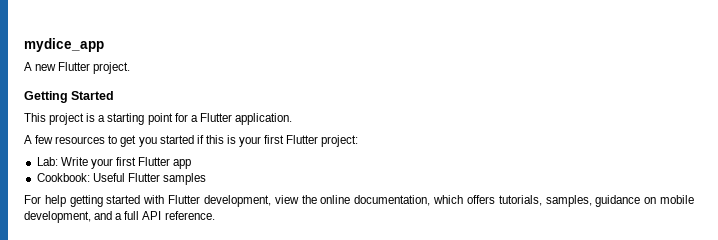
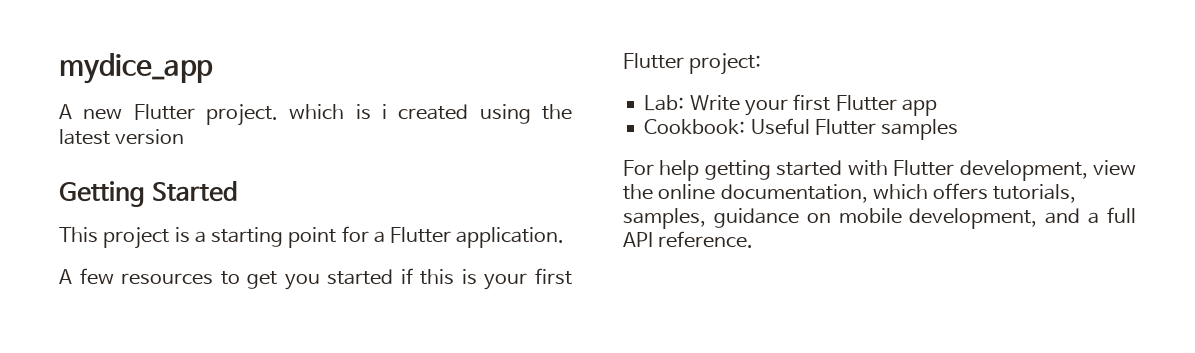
(131, 68) none -> [289,104,572,124] [59,129,185,145] which is i created using the latest version

